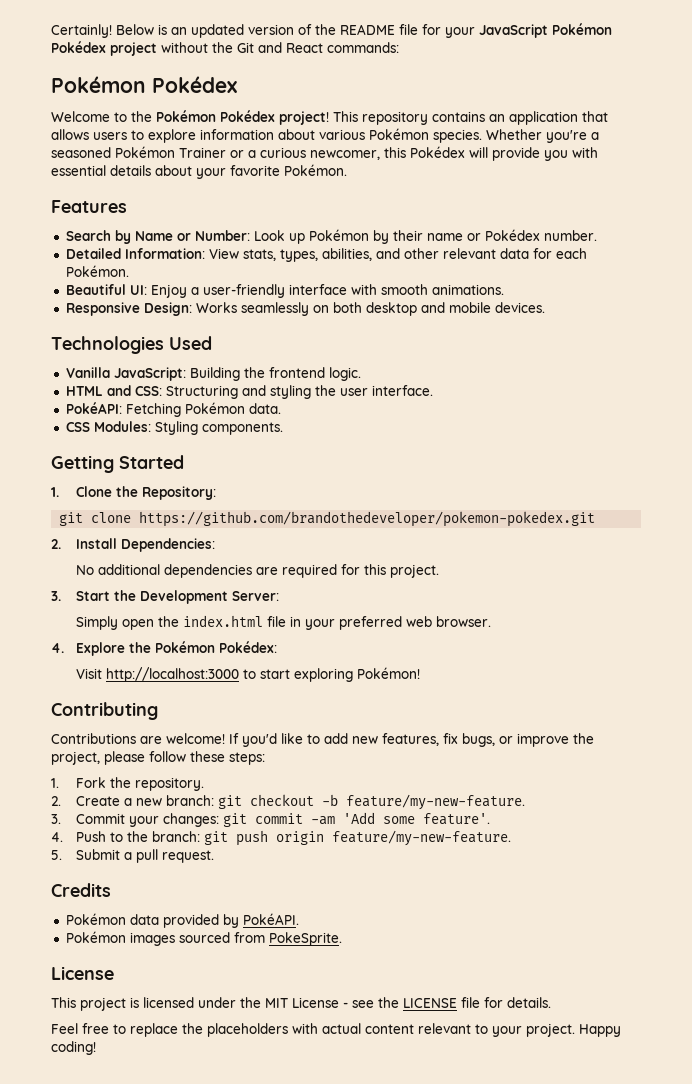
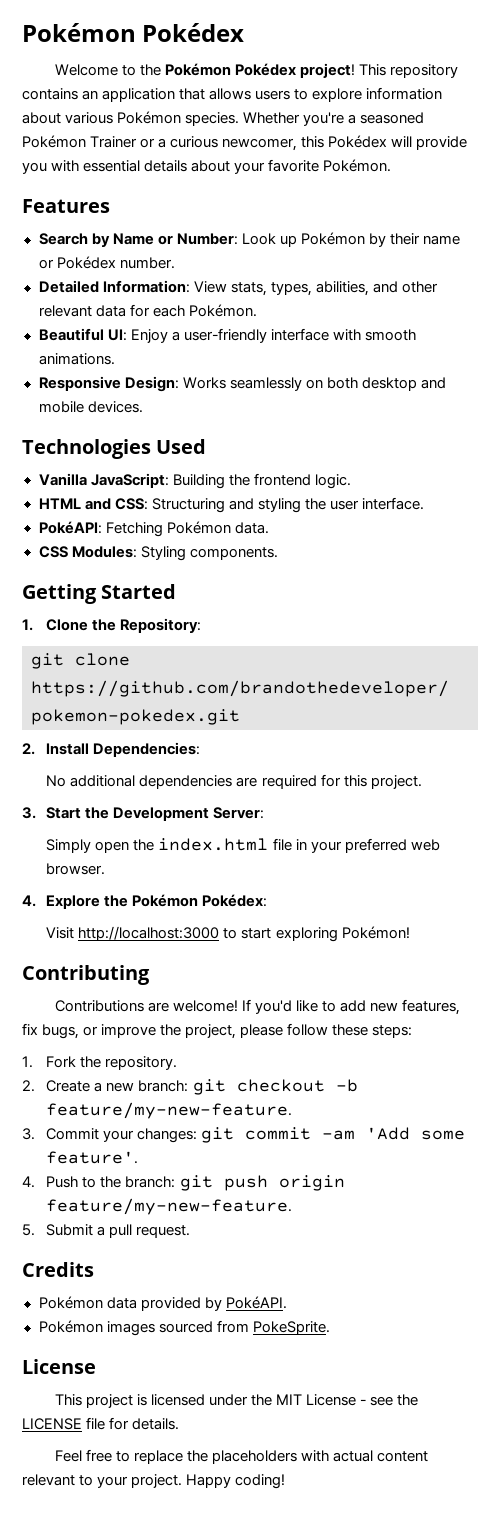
[51,23,612,38] [51,41,399,56] Certainly! Below is an updated version of the README file for your JavaScript Pokémon Pokédex project without the Git and React commands: // -> (22, 32) none

